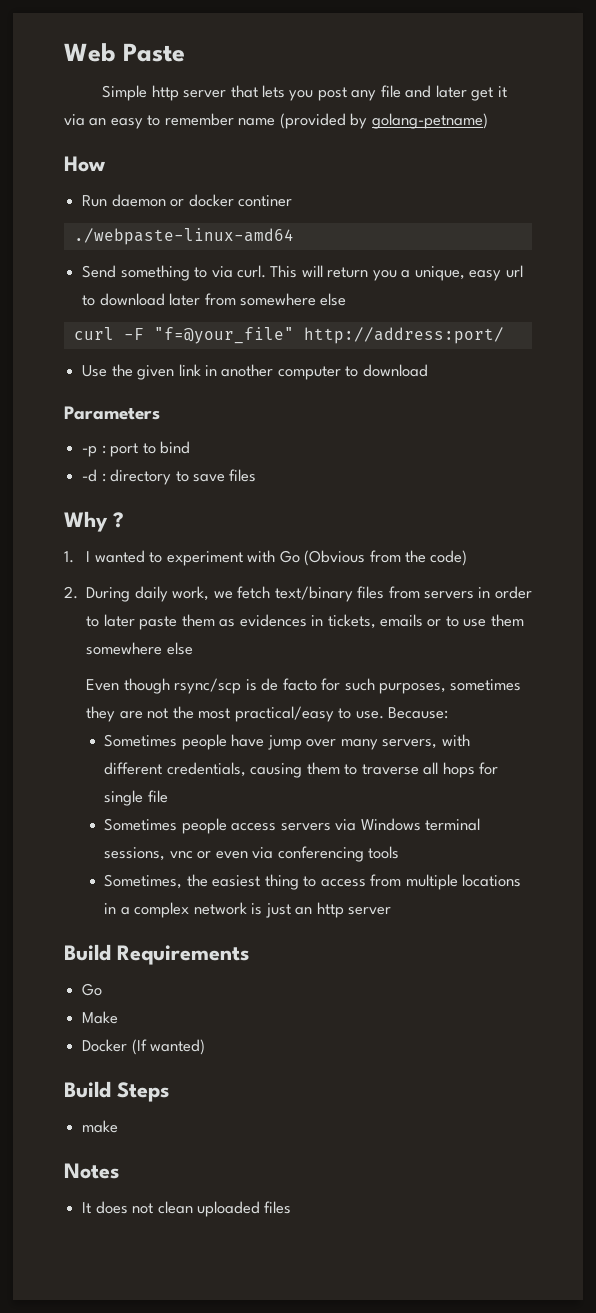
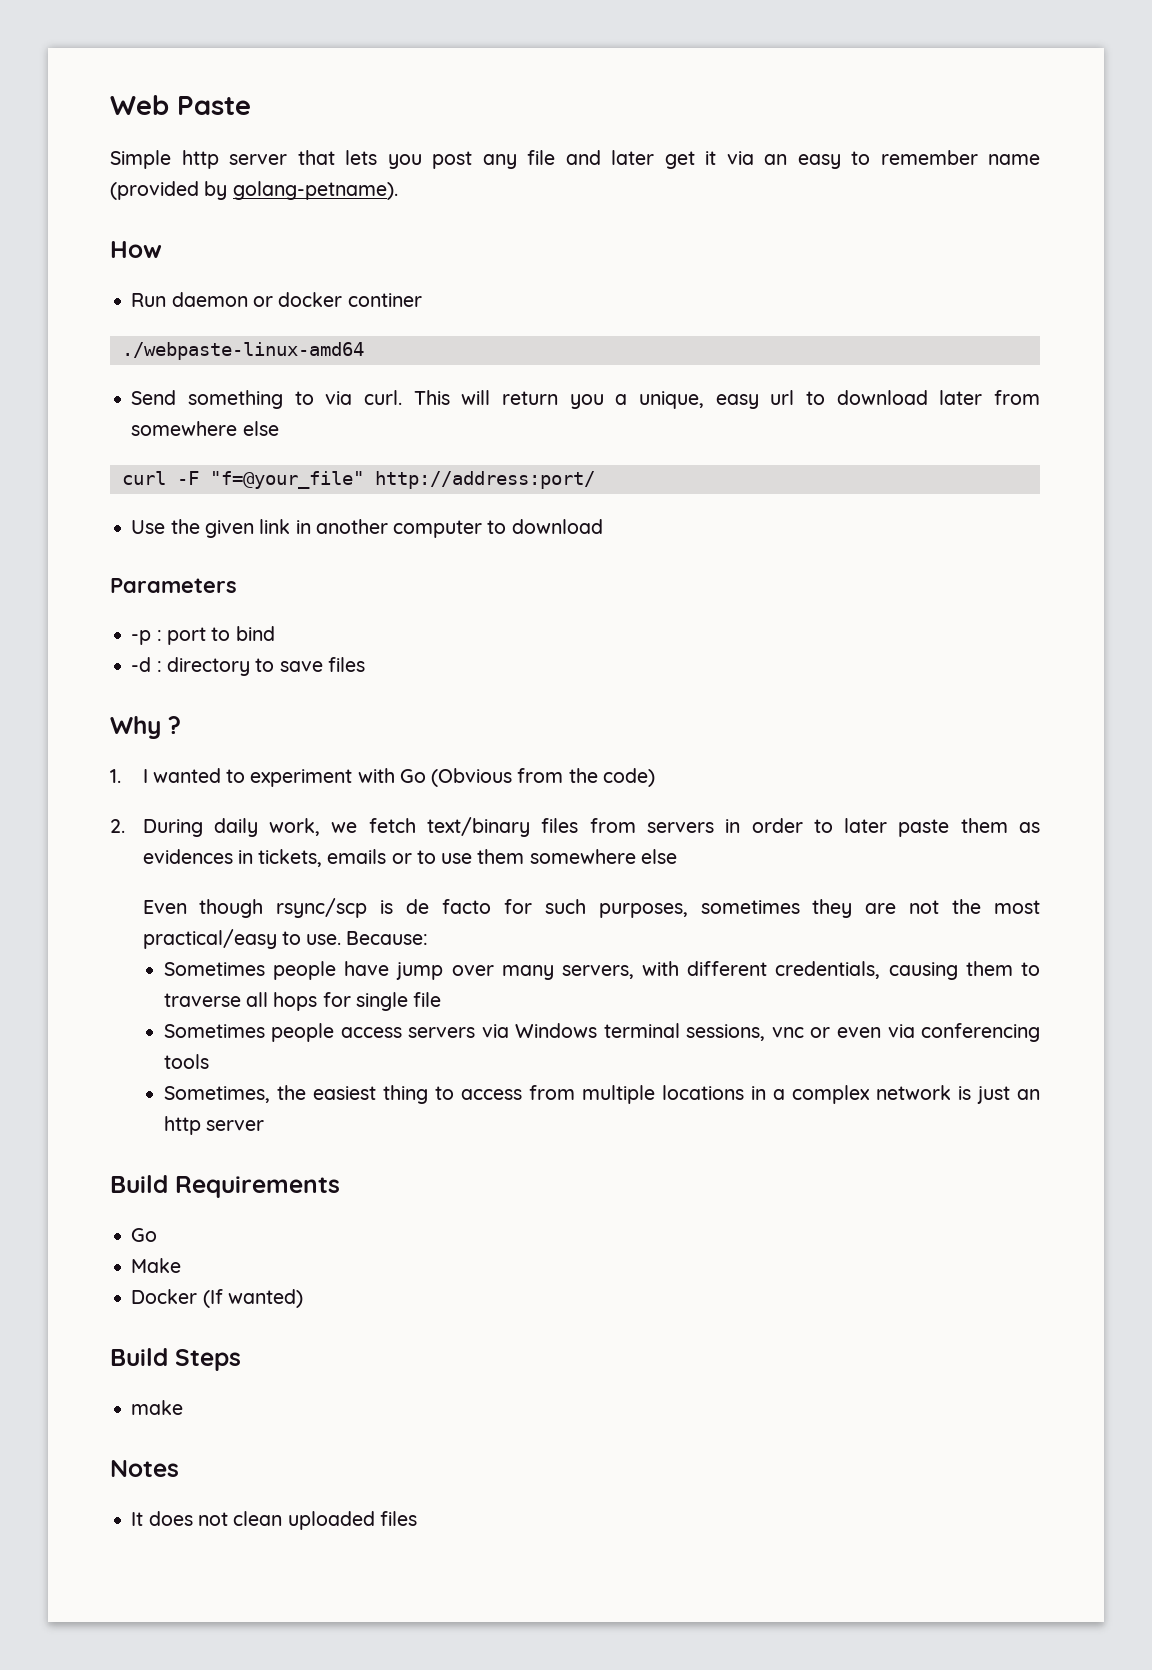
[371,113,488,129] golang-petname) -> [232,181,398,200] golang-petname).

